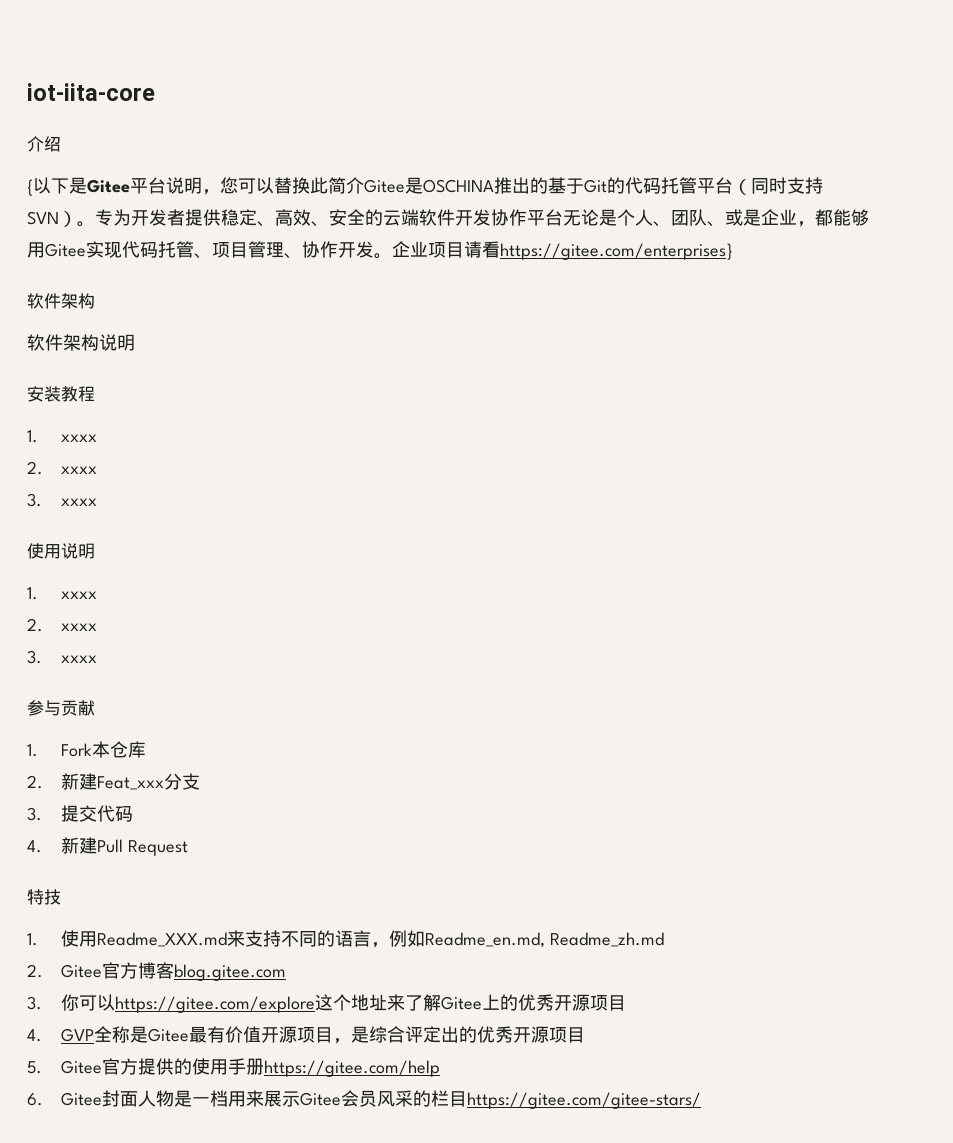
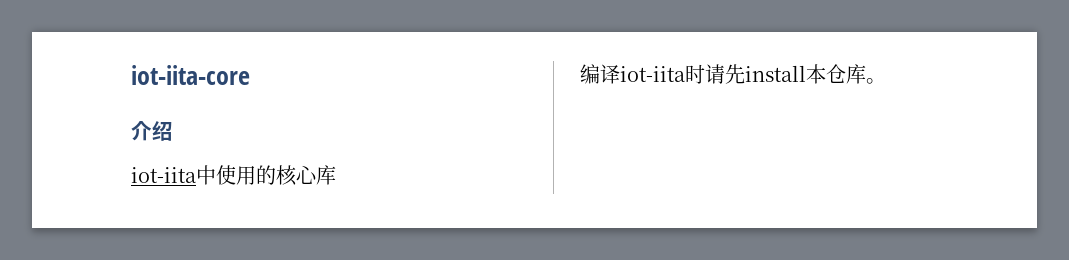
[27,177,823,196] [27,209,869,227] [27,241,733,260] [27,293,95,309] [27,334,135,351] [27,386,95,402] [27,430,98,443] [27,461,98,475] [27,493,98,507] [27,543,95,559] [27,587,98,600] [27,618,98,632] [27,650,98,664] [27,700,95,716] [27,741,147,758] [27,773,201,790] [27,805,134,822] [27,837,188,856] [27,889,61,905] [27,930,664,948] [27,962,287,981] [27,994,627,1013] [27,1026,586,1044] [27,1058,441,1077] [27,1090,702,1109] {以下是Gitee平台说明，您可以替换此简介Gitee是OSCHINA推出的基于Git的代码托管平台（同时支持SVN）。专为开发者提供稳定、高效、安全的云端软件开发协作平台无论是个人、团队、或是企业，都能够用Gitee实现代码托管、项目管理、协作开发。企业项目请看https://gitee.com/enterprises} // 软件架构 // 软件架构说明 // 安装教程 // 1. xxxx // 2. xxxx // 3. xxxx // 使用说明 // 1. xxxx // 2. xxxx // 3. xxxx // 参与贡献 // 1. Fork本仓库 // 2.新建Feat_xxx分支 // 3.提交代码 // 4.新建Pull Request // 特技 // 1.使用Readme_XXX.md来支持不同的语言，例如Readme_en.md, Readme_zh.md // 2. Gitee官方博客blog.gitee.com // 3.你可以https://gitee.com/explore这个地址来了解Gitee上的优秀开源项目 // 4. GVP全称是Gitee最有价值开源项目，是综合评定出的优秀开源项目 // 5. Gitee官方提供的使用手册https://gitee.com/help // 6. Gitee封面人物是一档用来展示Gitee会员风采的栏目https://gitee.com/gitee-stars/ -> [131,165,336,186] [580,64,886,84] iot-iita中使用的核心库 // 编译iot-iita时请先install本仓库。

